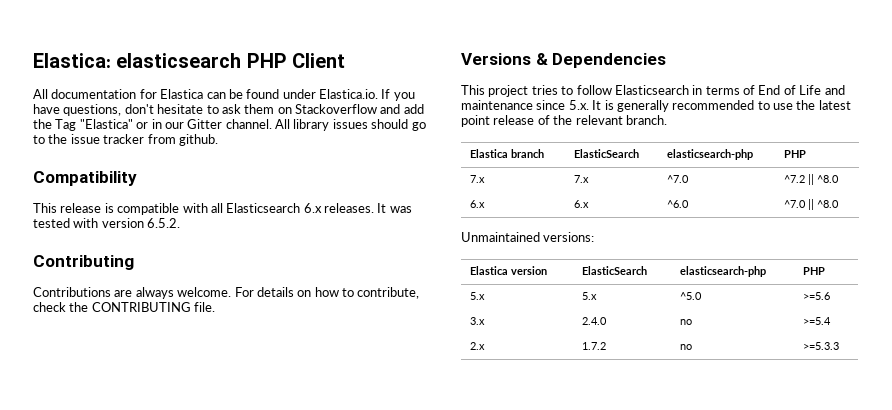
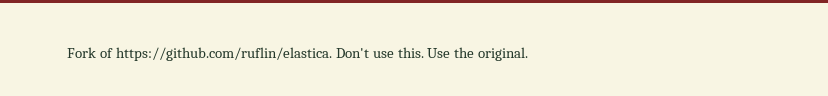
[33,53,346,68] [33,89,415,101] [33,104,424,116] [33,119,426,131] [33,134,218,146] [33,171,137,186] [33,203,412,215] [33,218,181,228] [33,255,134,270] [33,287,420,299] [33,302,216,312] [461,53,667,68] [461,85,845,97] [461,100,851,112] [461,115,667,127] [469,149,544,158] [573,149,639,158] [666,149,753,160] [783,150,806,158] [469,175,485,183] [573,175,589,183] [666,175,689,183] [783,174,839,185] [469,200,485,208] [573,200,589,208] [666,200,689,208] [783,199,839,210] [461,232,595,242] [469,266,547,275] [581,266,647,275] [679,266,766,277] [802,267,825,275] [469,292,485,300] [581,292,597,300] [679,292,702,300] [802,292,830,300] [469,317,485,325] [581,317,607,325] [679,319,692,325] [802,317,831,325] [469,342,485,350] [581,342,606,350] [679,344,692,350] [802,342,839,350] Elastica: elasticsearch PHP Client // All documentation for Elastica can be found under Elastica.io. If you have questions, don't hesitate to ask them on Stackoverflow and add the Tag "Elastica" or in our Gitter channel. All library issues should go to the issue tracker from github. // Compatibility // This release is compatible with all Elasticsearch 6.x releases. It was tested with version 6.5.2. // Contributing // Contributions are always welcome. For details on how to contribute, check the CONTRIBUTING file. // Versions & Dependencies // This project tries to follow Elasticsearch in terms of End of Life and maintenance since 5.x. It is generally recommended to use the latest point release of the relevant branch. // Elastica branch | ElasticSearch | elasticsearch-php | PHP // 7.x | 7.x | ^7.0 | ^7.2 || ^8.0 // 6.x | 6.x | ^6.0 | ^7.0 || ^8.0 // Unmaintained versions: // Elastica version | ElasticSearch | elasticsearch-php | PHP // 5.x | 5.x | ^5.0 | >=5.6 // 3.x | 2.4.0 | no | >=5.4 // 2.x | 1.7.2 | no | >=5.3.3 -> [67,47,529,61] Fork of https://github.com/ruflin/elastica. Don't use this. Use the original.

